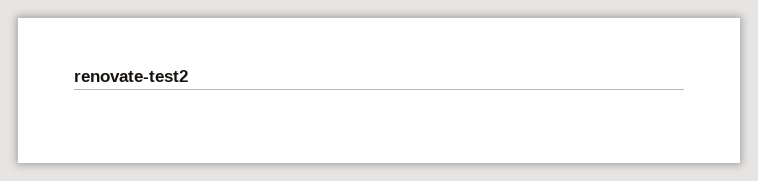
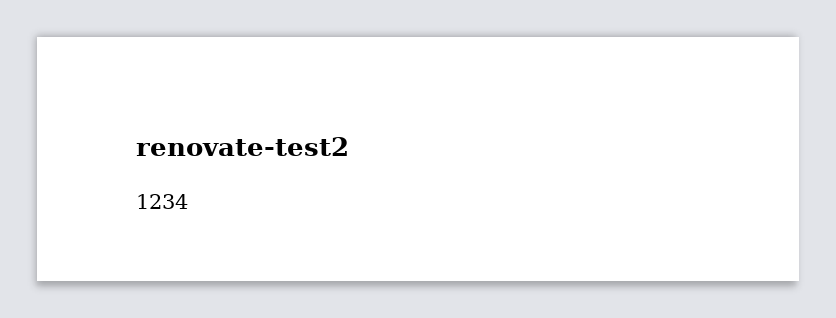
(188, 76) none -> [136,194,188,209] // 1234

